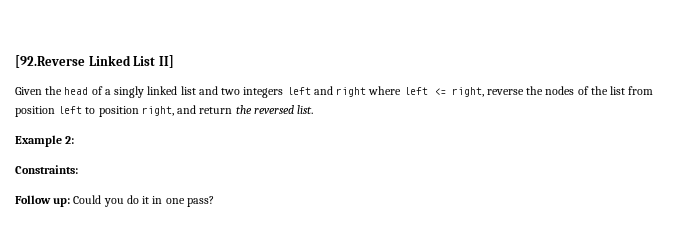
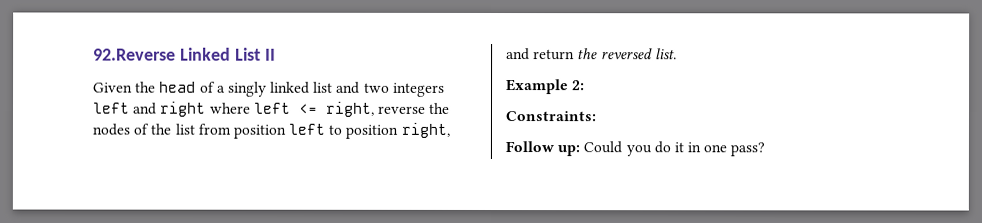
[15,55,85,68] [92.Reverse -> [93,48,176,61] 92.Reverse
[158,55,174,68] II] -> [264,48,276,61] II

